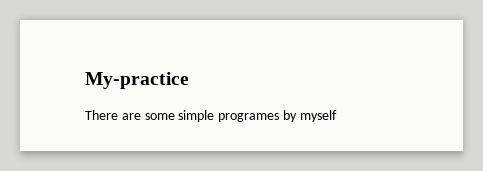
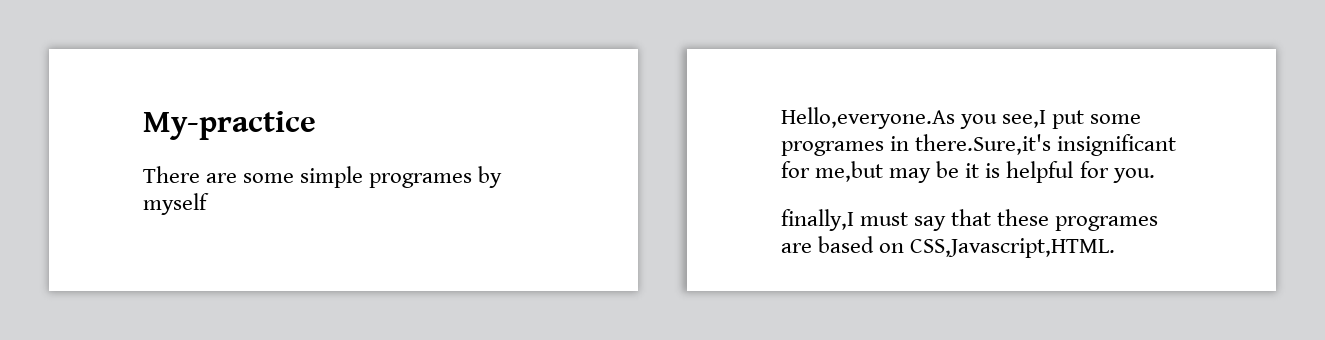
(337, 116) none -> [781,107,1142,129] [781,134,1177,156] [781,161,1155,183] [781,209,1159,231] [781,236,1116,258] // Hello,everyone.As you see,I put some programes in there.Sure,it's insignificant for me,but may be it is helpful for you. // finally,I must say that these programes are based on CSS,Javascript,HTML.

